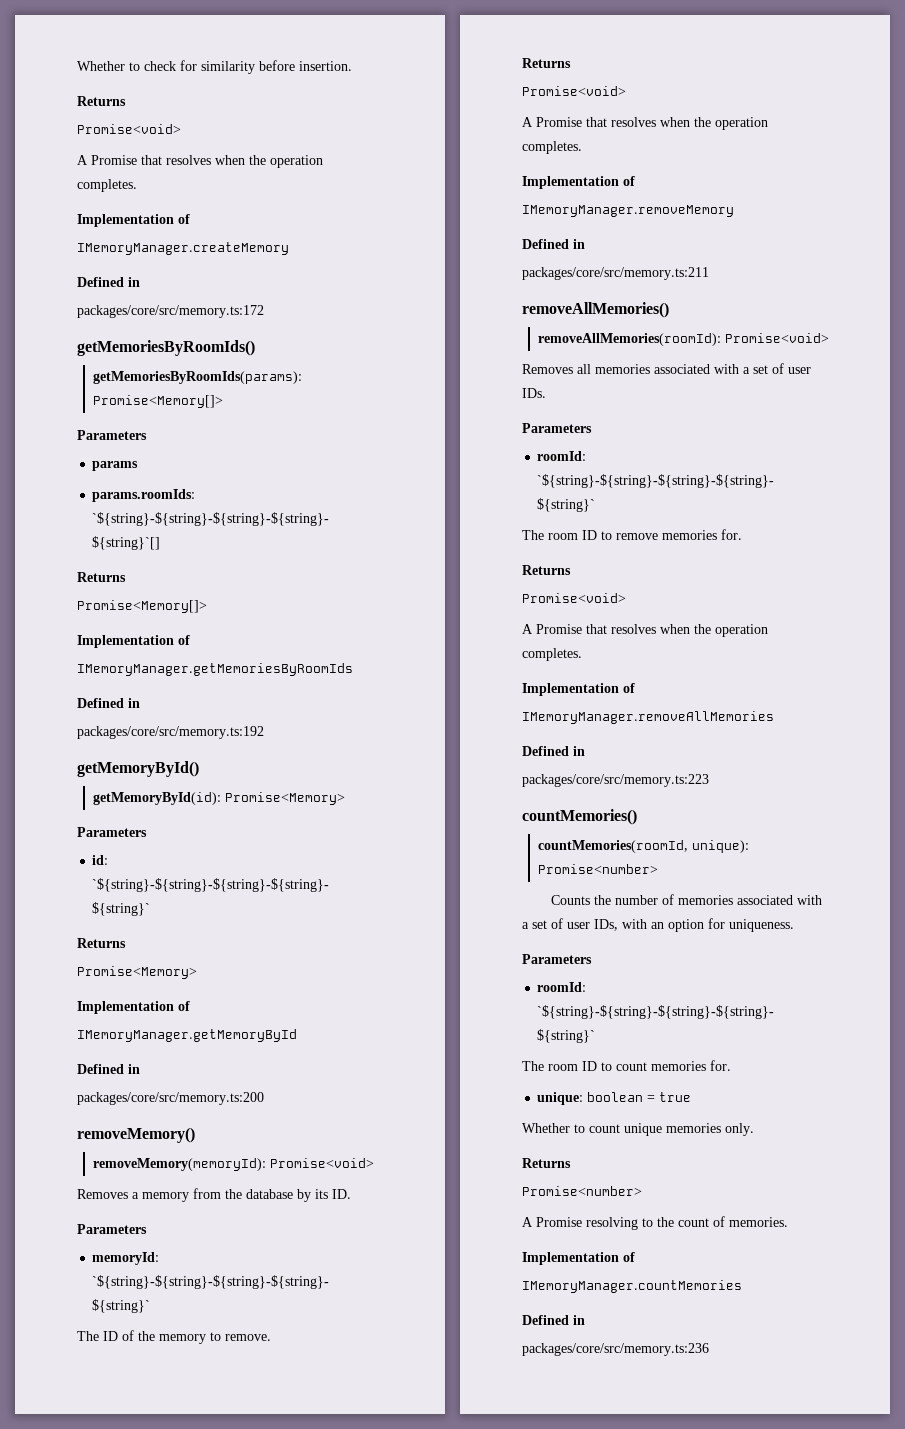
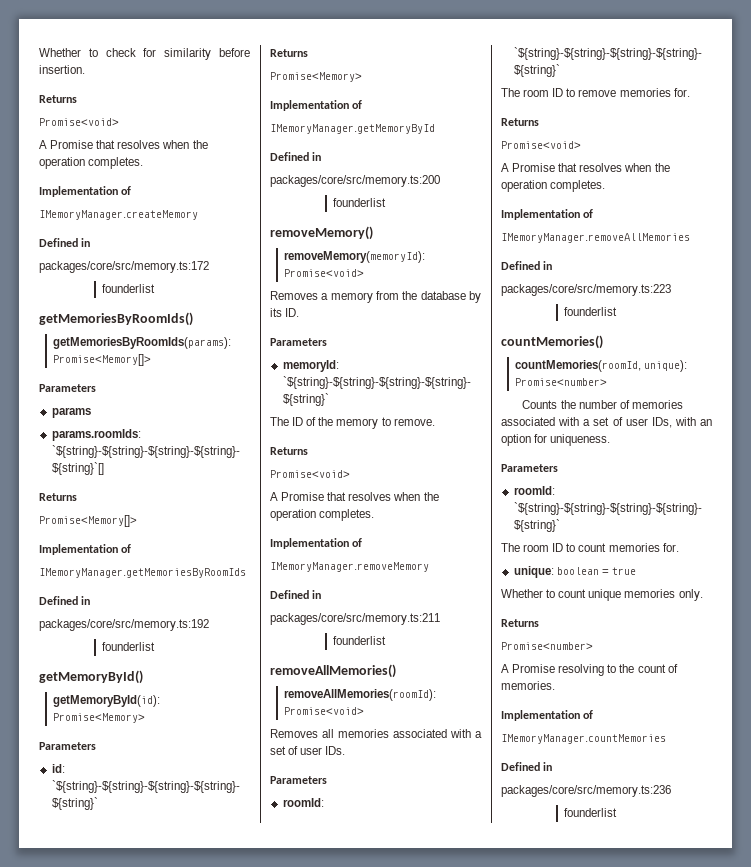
(264, 311) none -> [102,284,156,293] // founderlist
(264, 732) none -> [102,642,156,651] // founderlist
(264, 1098) none -> [333,198,387,207] // founderlist
(709, 273) none -> [333,636,387,645] // founderlist
(709, 780) none -> [564,307,618,316] // founderlist
(709, 1349) none -> [564,808,618,817] // founderlist

